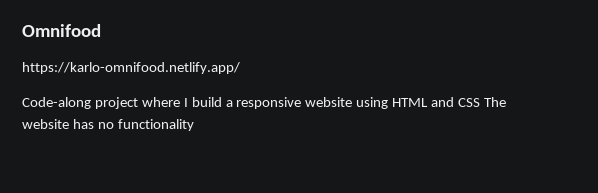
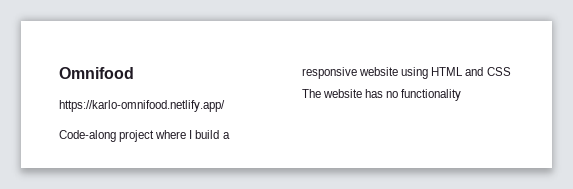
(481, 102) none -> (511, 71) //

